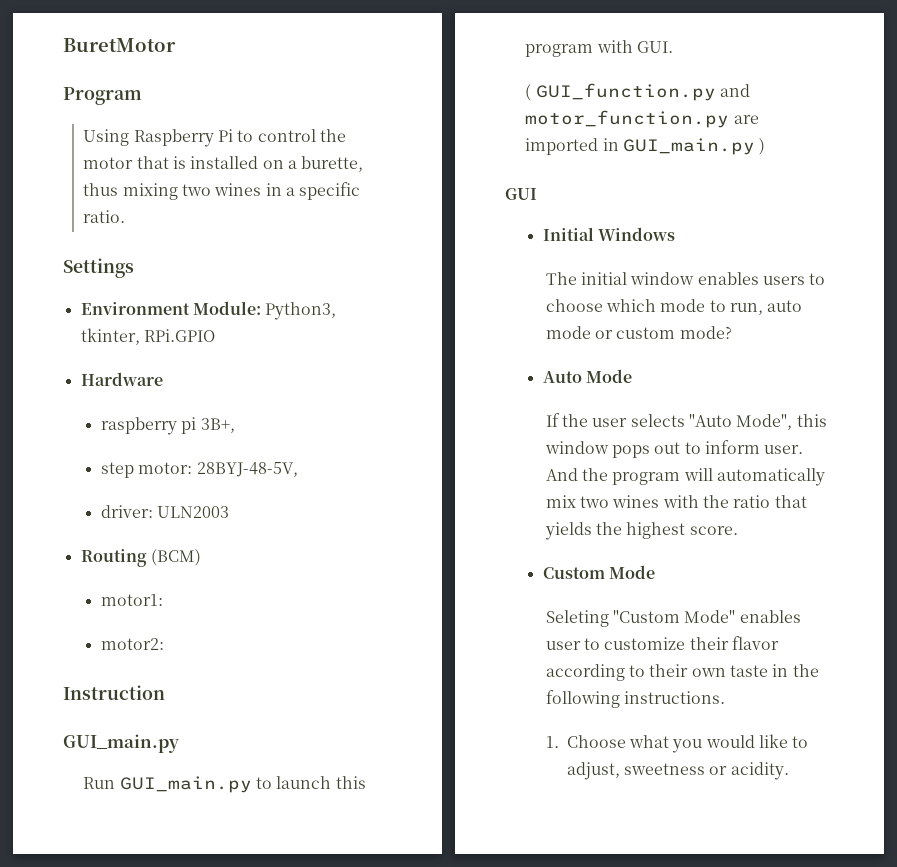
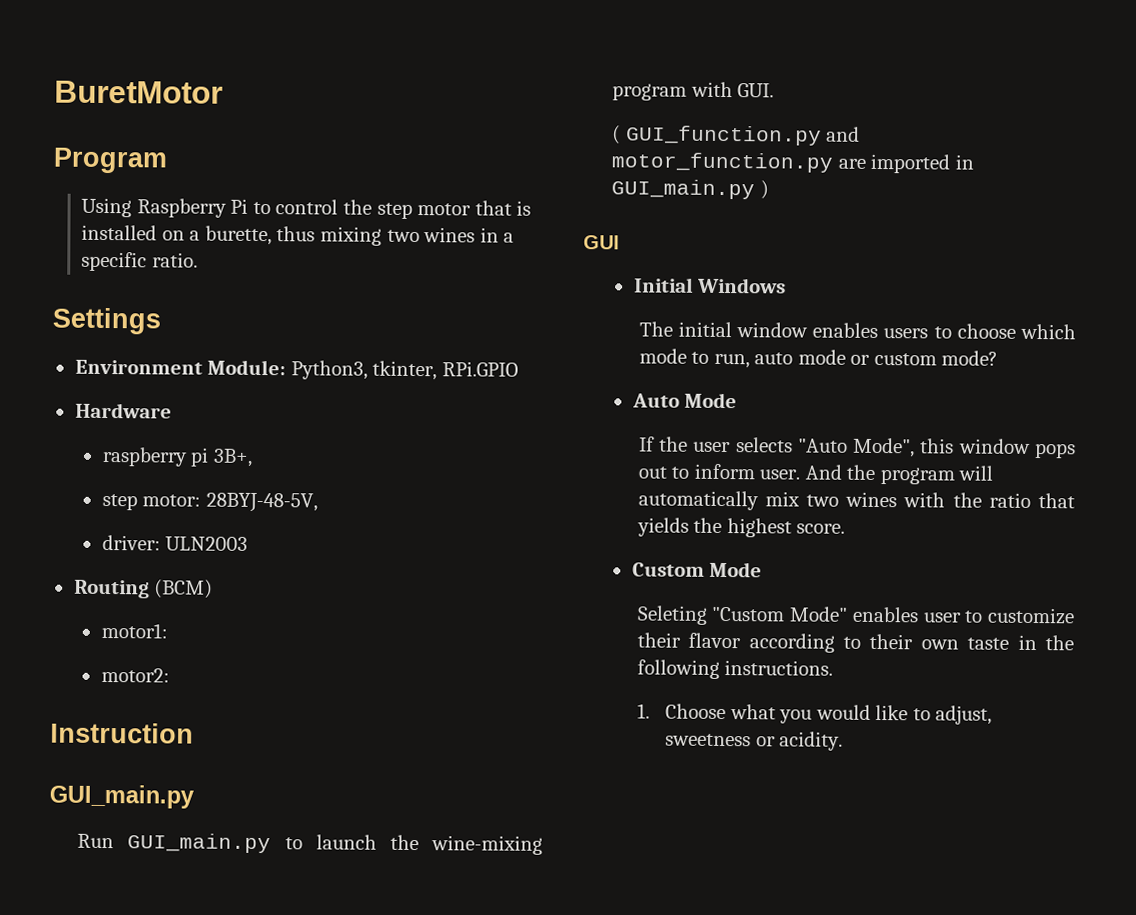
(346, 135) none -> [376,202,413,219] step
[335,776,366,789] this -> [389,834,543,855] the wine-mixing

